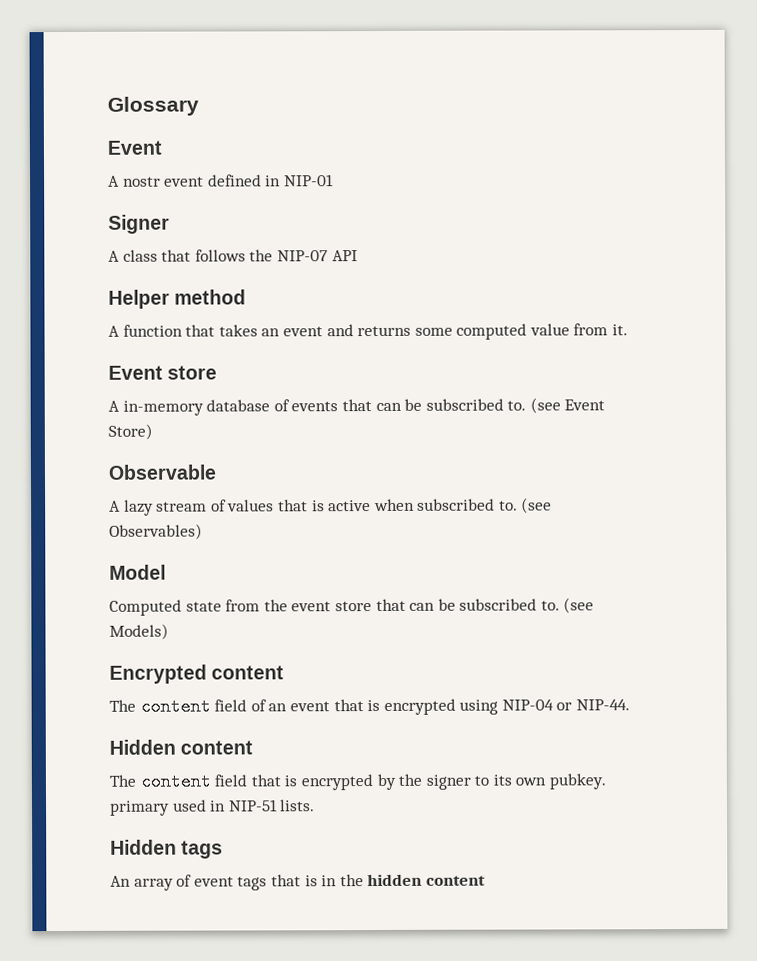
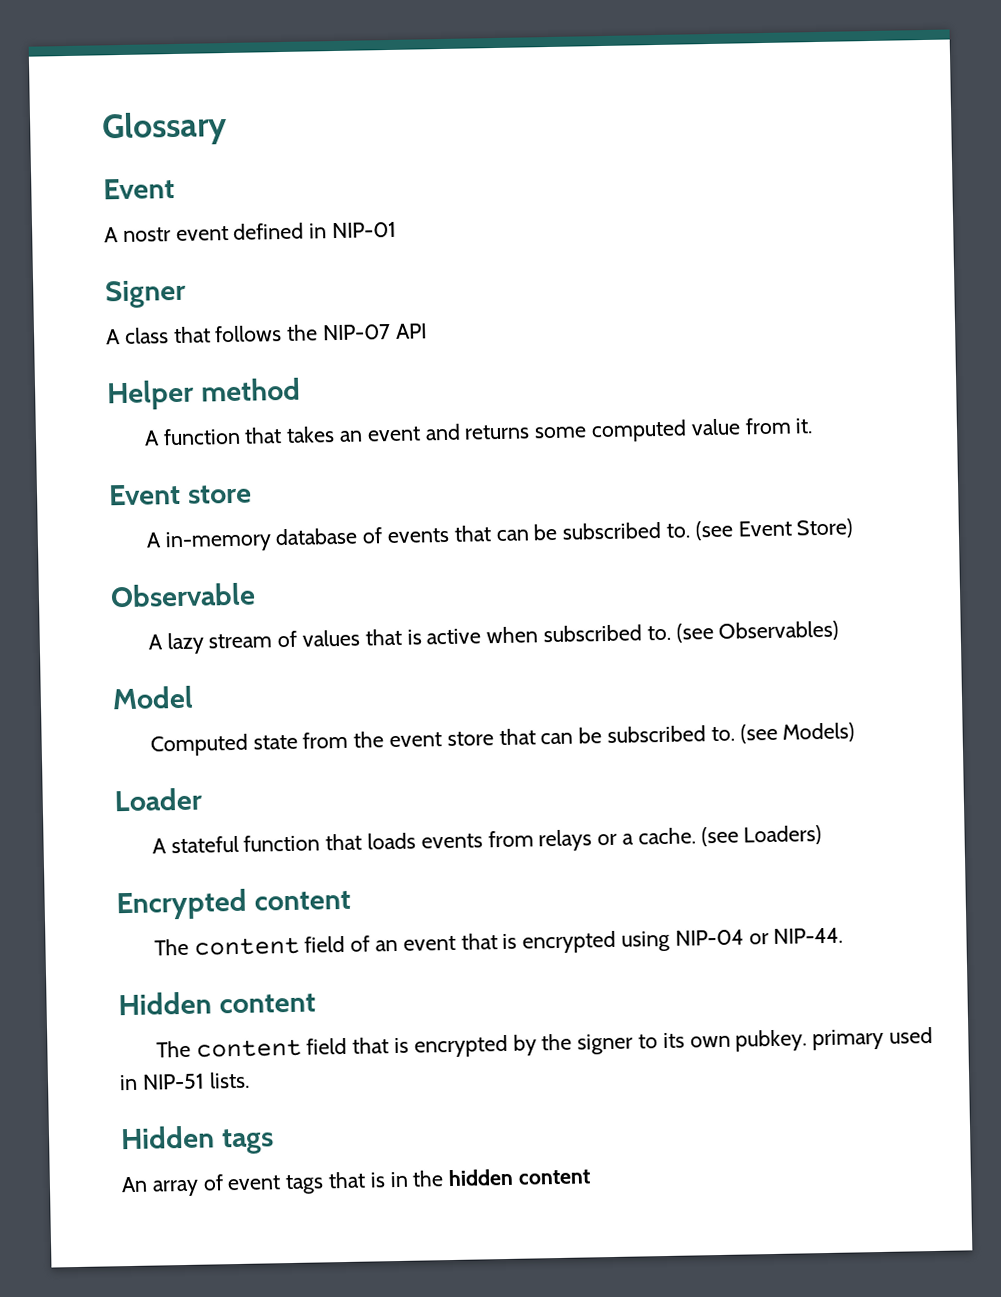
(169, 631) none -> [114,787,202,812] [151,825,823,854] // Loader // A stateful function that loads events from relays or a cache. (see Loaders)

